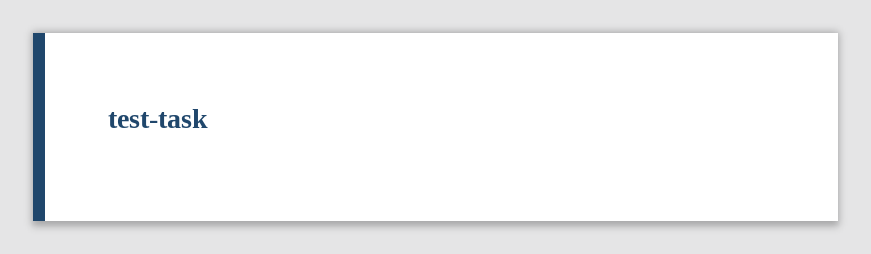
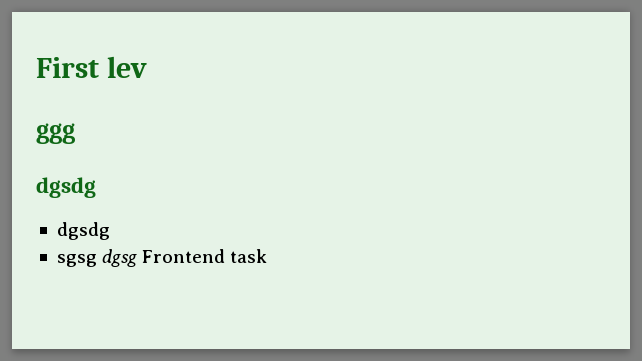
[108,109,208,128] test-task -> [36,56,148,78] [36,123,75,144] [36,177,96,198] [56,222,110,240] [56,249,268,267] First lev // ggg // dgsdg // dgsdg // sgsg dgsg Frontend task

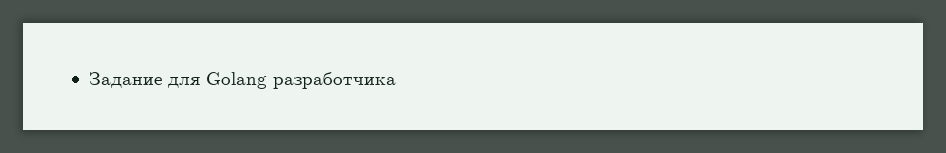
[36,56,148,78] [36,123,75,144] [36,177,96,198] [56,222,110,240] [56,249,268,267] First lev // ggg // dgsdg // dgsdg // sgsg dgsg Frontend task -> [88,72,396,89] Задание для Golang разработчика

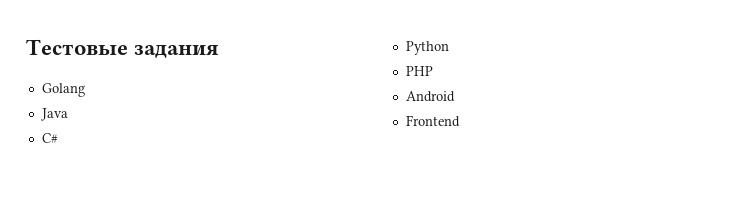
[88,72,200,88] Задание для -> [26,39,220,58] Тестовые задания //
[272,72,396,89] разработчика -> [40,108,68,121] [41,133,58,143] [405,41,449,55] [405,66,433,76] [405,91,455,102] [405,115,460,127] // Java // C# // Python // PHP // Android // Frontend

